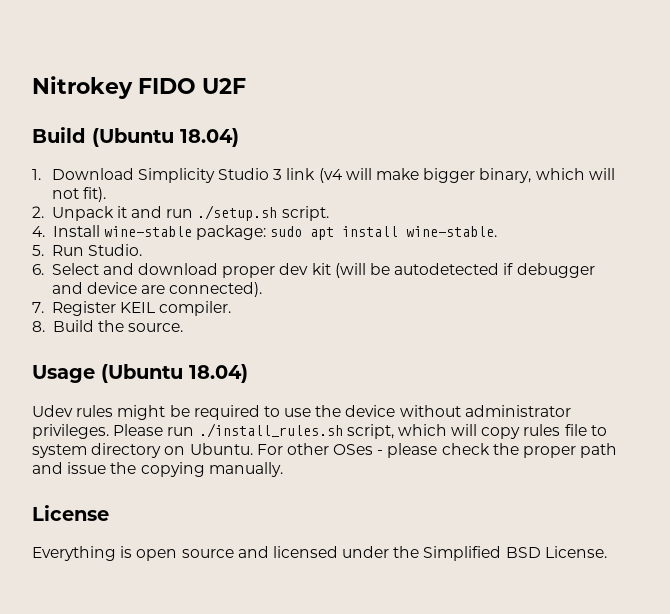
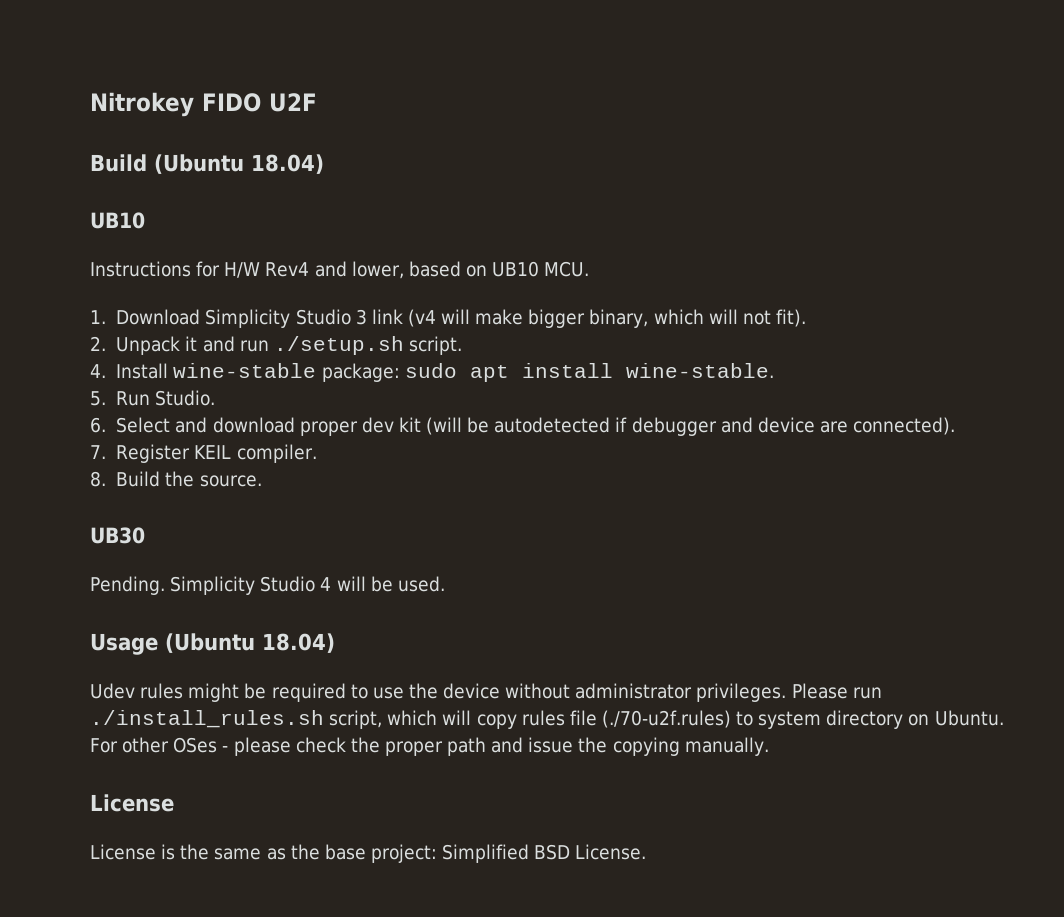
(239, 137) none -> [90,212,145,229] [90,261,590,279] // UB10 // Instructions for H/W Rev4 and lower, based on UB10 MCU.
(184, 327) none -> [90,527,145,544] [90,576,445,595] // UB30 // Pending. Simplicity Studio 4 will be used.
(587, 430) none -> [601,710,731,728] (./70-u2f.rules)
[32,546,420,561] Everything is open source and licensed under the -> [90,844,437,863] License is the same as the base project:

